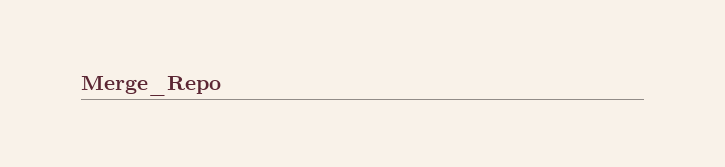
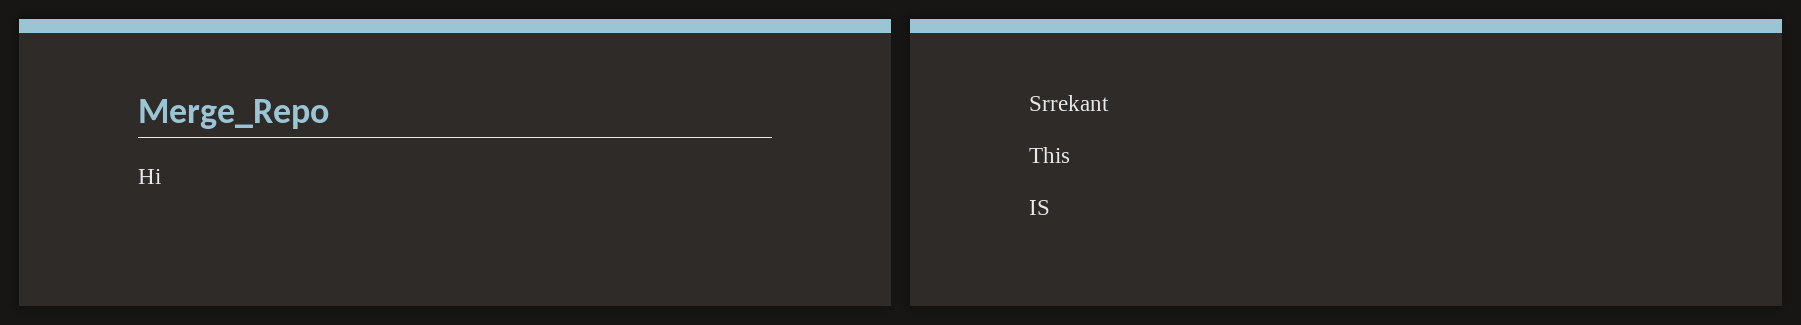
(221, 86) none -> [138,169,161,184] [1029,95,1109,111] [1029,147,1070,163] [1029,200,1050,215] // Hi // Srrekant // This // IS

